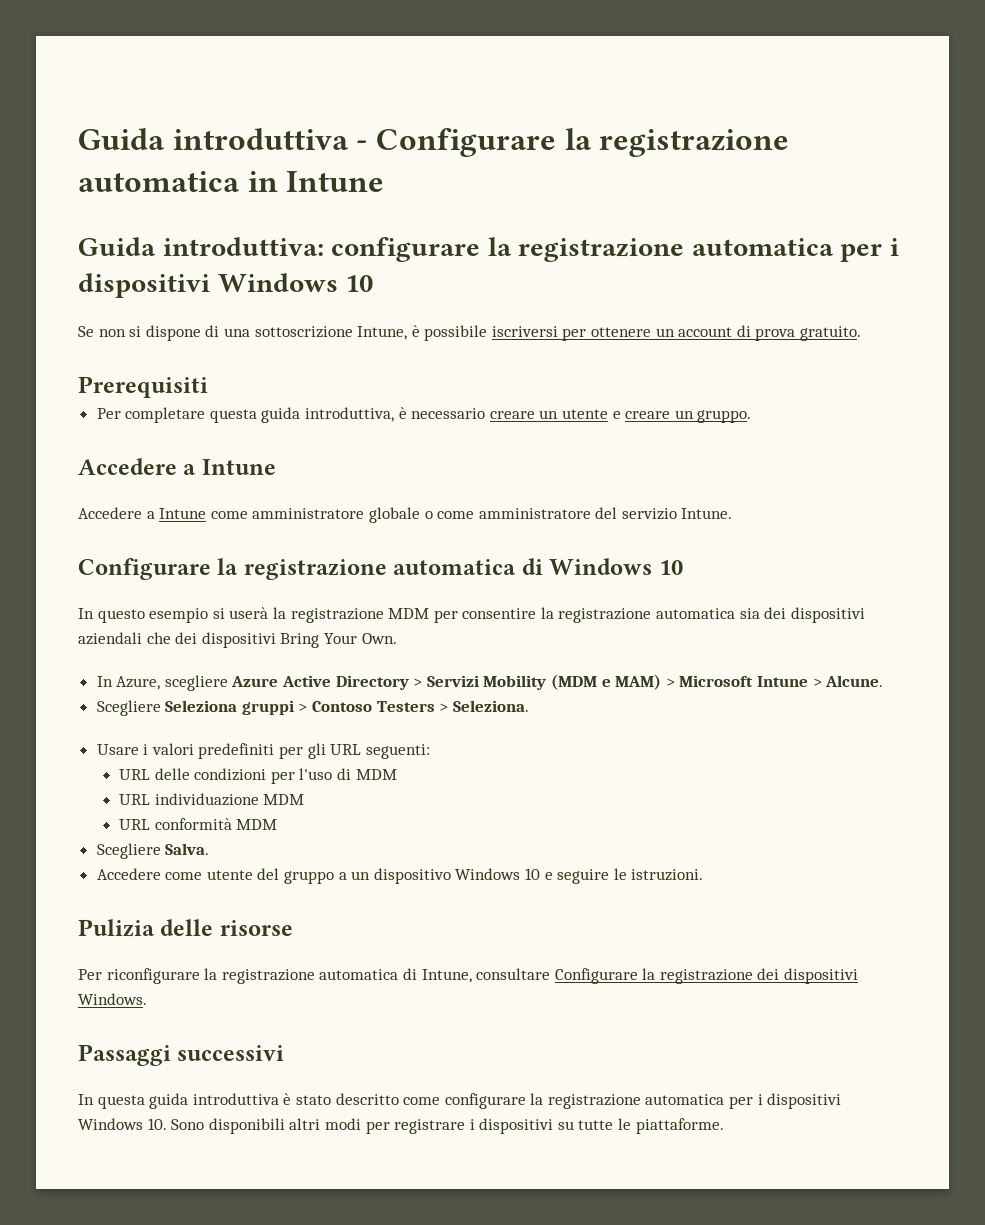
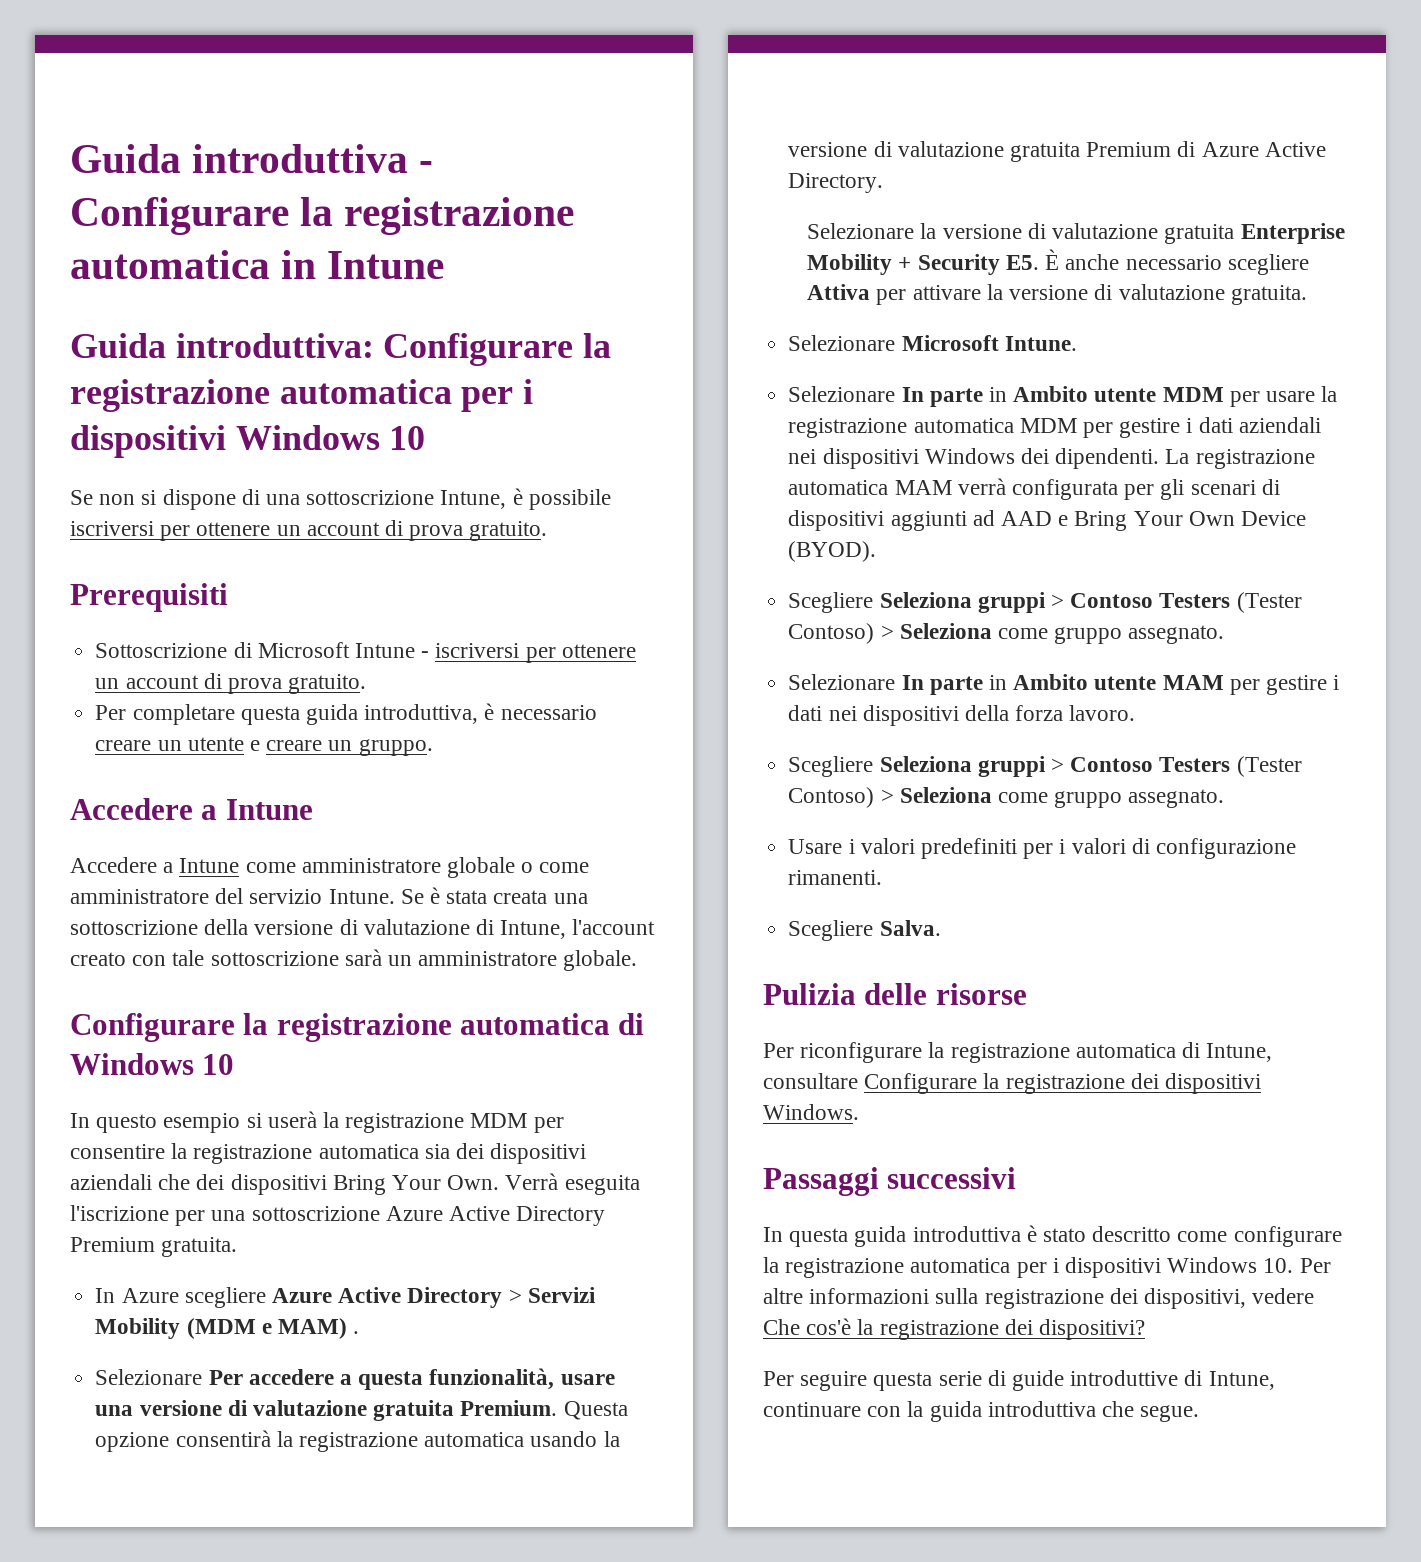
[331,237,481,262] configurare -> [383,333,574,366] Configurare
(208, 387) none -> [95,642,636,663] [95,673,367,694] // Sottoscrizione di Microsoft Intune - iscriversi per ottenere un account di prova gratuito.
(733, 513) none -> [400,887,588,904] [70,919,656,939] [70,949,638,971] Se è stata creata una sottoscrizione della versione di valutazione di Intune, l'account creato con tale sottoscrizione sarà un amministratore globale.
[96,676,161,690] // In Azure, -> [505,1173,640,1195] [70,1205,606,1226] [70,1237,238,1257] [95,1288,179,1303] Verrà eseguita l'iscrizione per una sottoscrizione Azure Active Directory Premium gratuita. // In Azure
[665,675,884,687] [96,700,529,716] > Microsoft Intune > Alcune. // Scegliere Seleziona gruppi > Contoso Testers > Seleziona. -> [353,1331,360,1334] [95,1368,615,1390] [95,1400,628,1421] [95,1430,620,1452] [788,141,1326,162] [788,173,884,193] [807,223,1345,244] [807,249,1309,275] [807,284,1307,305] [788,335,1077,351] [788,386,1338,407] [788,417,1321,438] [788,448,1315,469] [788,478,1280,500] [788,510,1306,531] [788,541,877,562] [788,592,1302,613] [788,623,1225,644] [788,674,1340,695] [788,705,1136,726] [788,756,1302,777] [788,787,1225,808] . // Selezionare Per accedere a questa funzionalità, usare una versione di valutazione gratuita Premium. Questa opzione consentirà la registrazione automatica usando la versione di valutazione gratuita Premium di Azure Active Directory. // Selezionare la versione di valutazione gratuita Enterprise Mobility + Security E5. È anche necessario scegliere Attiva per attivare la versione di valutazione gratuita. // Selezionare Microsoft Intune. // Selezionare In parte in Ambito utente MDM per usare la registrazione automatica MDM per gestire i dati aziendali nei dispositivi Windows dei dipendenti. La registrazione automatica MAM verrà configurata per gli scenari di dispositivi aggiunti ad AAD e Bring Your Own Device (BYOD). // Scegliere Seleziona gruppi > Contoso Testers (Tester Contoso) > Seleziona come gruppo assegnato. // Selezionare In parte in Ambito utente MAM per gestire i dati nei dispositivi della forza lavoro. // Scegliere Seleziona gruppi > Contoso Testers (Tester Contoso) > Seleziona come gruppo assegnato.
[307,743,430,759] [119,768,397,784] [119,793,305,806] [119,818,278,830] [96,843,210,859] [96,868,704,884] gli URL seguenti: // URL delle condizioni per l'uso di MDM // URL individuazione MDM // URL conformità MDM // Scegliere Salva. // Accedere come utente del gruppo a un dispositivo Windows 10 e seguire le istruzioni. -> [1059,838,1296,859] [788,870,883,885] [788,920,941,941] i valori di configurazione rimanenti. // Scegliere Salva.
[171,1118,724,1134] Sono disponibili altri modi per registrare i dispositivi su tutte le piattaforme. -> [1299,1258,1331,1273] [763,1288,1315,1309] [763,1318,1146,1340] [763,1370,1275,1391] [763,1401,1200,1422] Per altre informazioni sulla registrazione dei dispositivi, vedere Che cos'è la registrazione dei dispositivi? // Per seguire questa serie di guide introduttive di Intune, continuare con la guida introduttiva che segue.

